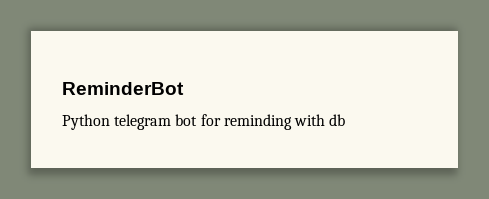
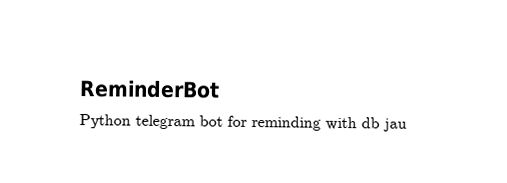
(346, 120) none -> [383,118,407,132] jau

